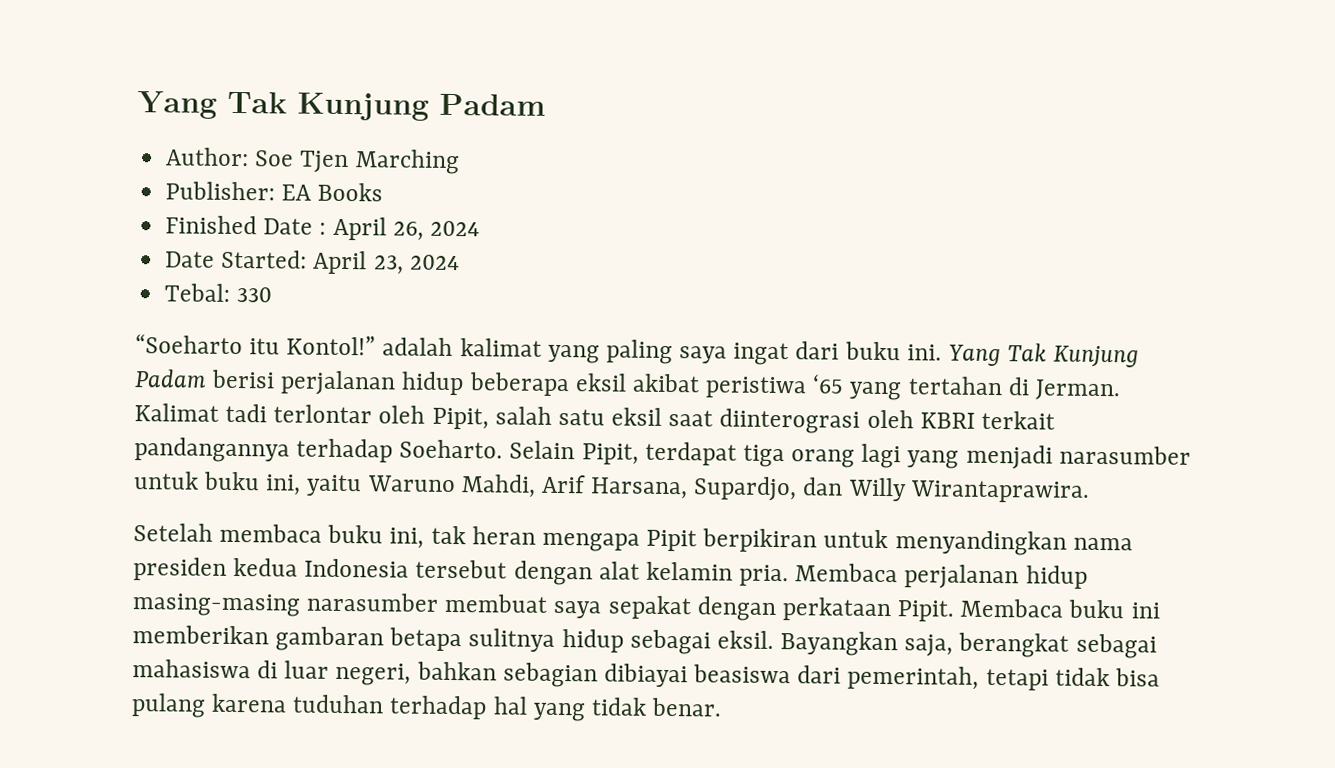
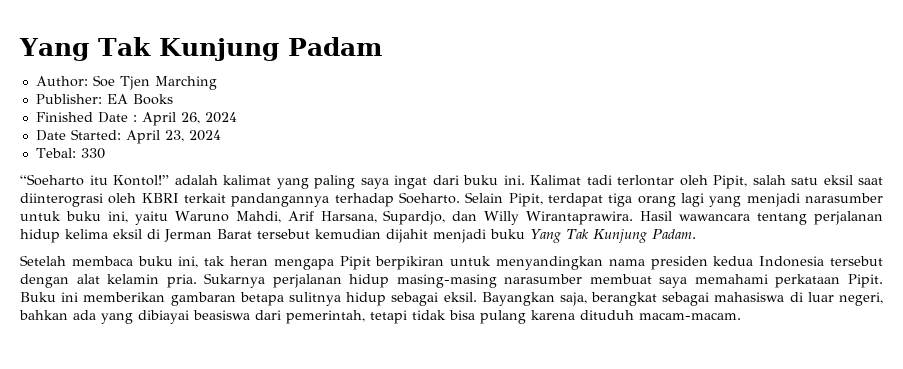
[947,343,1140,368] [134,369,1121,401] Yang Tak Kunjung Padam berisi perjalanan hidup beberapa eksil akibat peristiwa ‘65 yang tertahan di Jerman. -> (525, 180) none
(1090, 491) none -> [640,211,884,225] [20,229,696,243] Hasil wawancara tentang perjalanan hidup kelima eksil di Jerman Barat tersebut kemudian dijahit menjadi buku Yang Tak Kunjung Padam.
[795,563,899,583] Membaca -> [204,273,266,288] Sukarnya
[607,595,1126,622] sepakat dengan perkataan Pipit. Membaca buku -> [694,274,884,288] [20,292,56,302] memahami perkataan Pipit. Buku
[502,662,598,688] sebagian -> [73,310,133,324] ada yang
[292,694,723,722] tuduhan terhadap hal yang tidak benar. -> [580,310,741,320] dituduh macam-macam.

